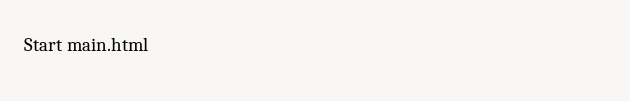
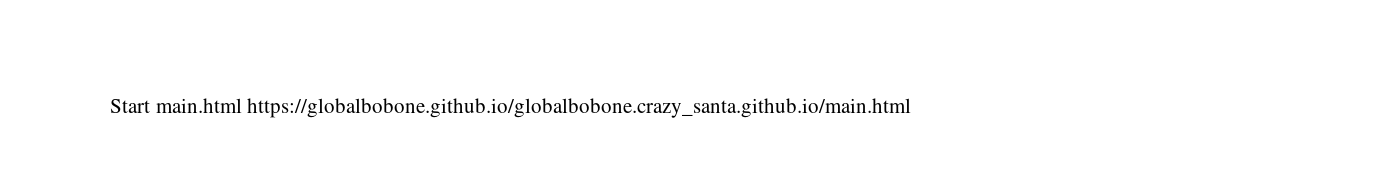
(149, 44) none -> [247,98,912,118] https://globalbobone.github.io/globalbobone.crazy_santa.github.io/main.html

